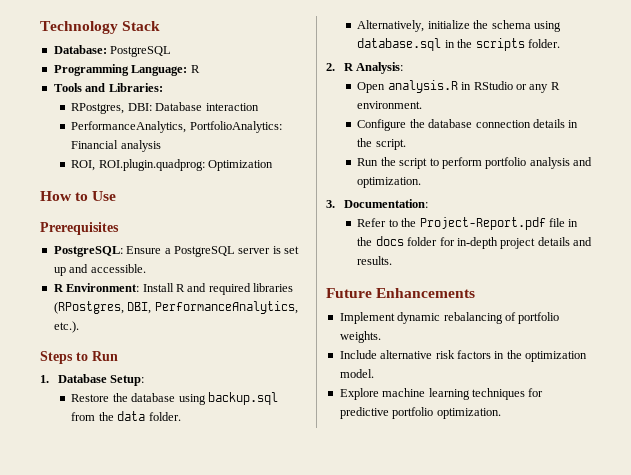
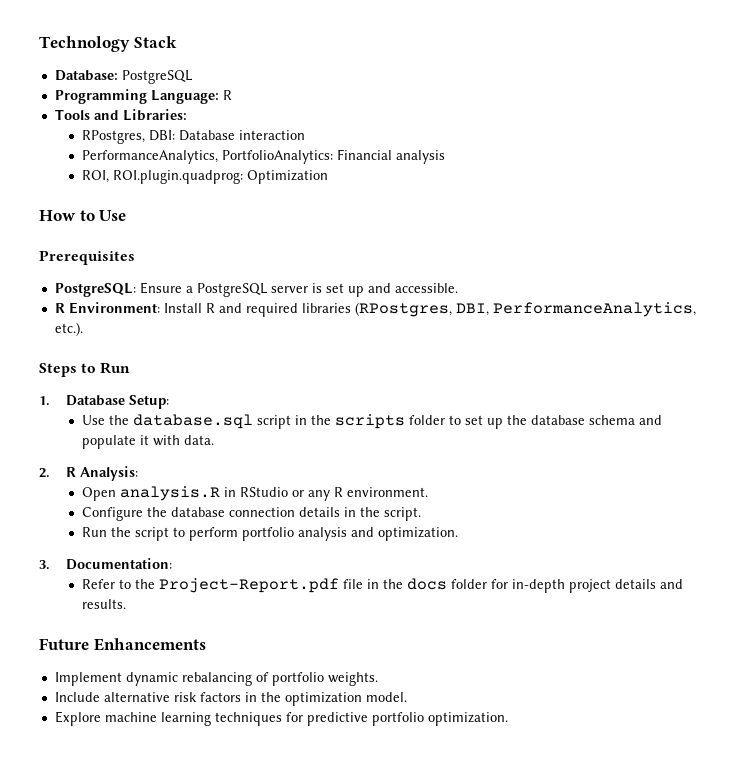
[71,392,278,405] [71,411,181,421] [357,20,561,32] [357,38,560,51] Restore the database using backup.sql from the data folder. // Alternatively, initialize the schema using database.sql in the scripts folder. -> [81,414,662,429] [81,435,214,449] Use the database.sql script in the scripts folder to set up the database schema and populate it with data.

